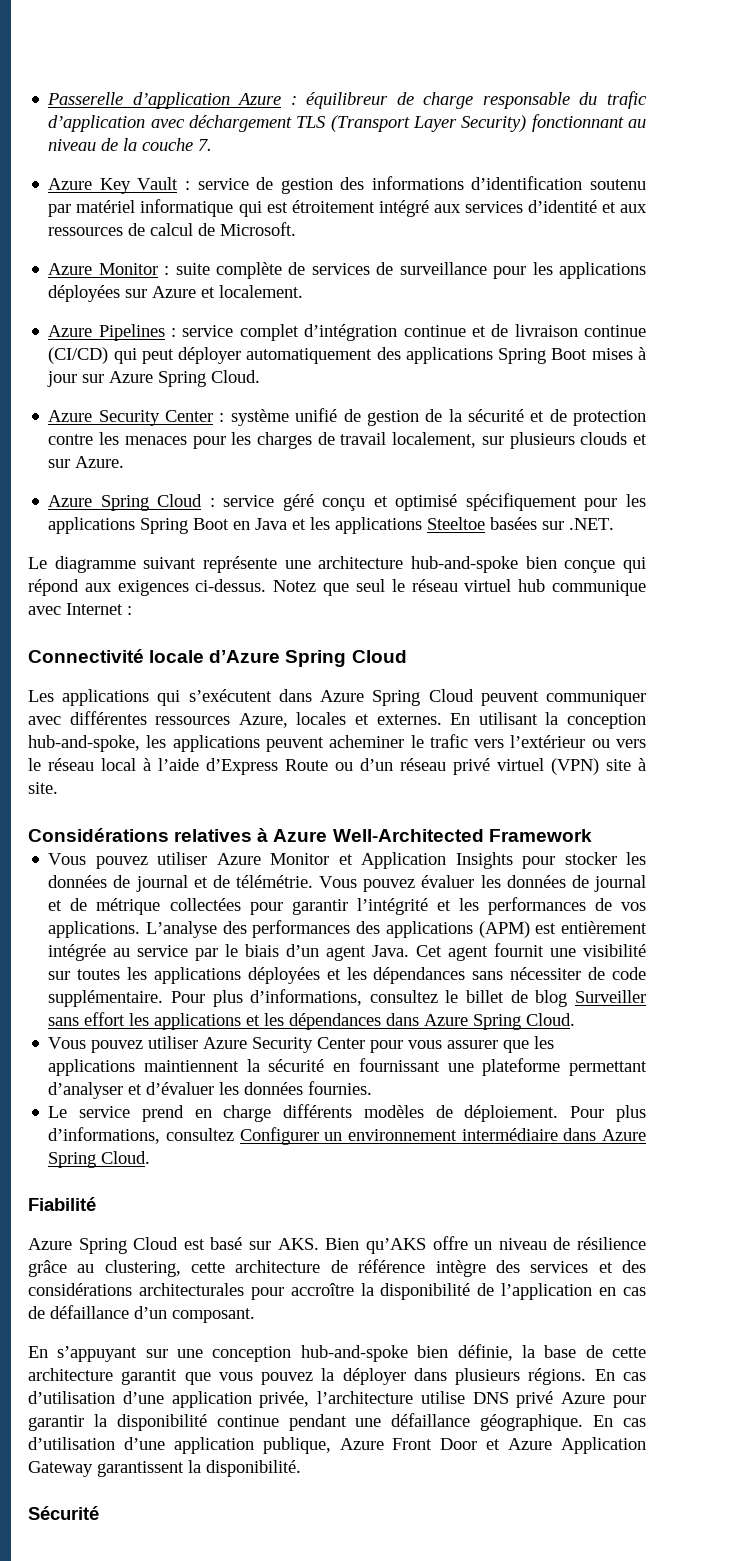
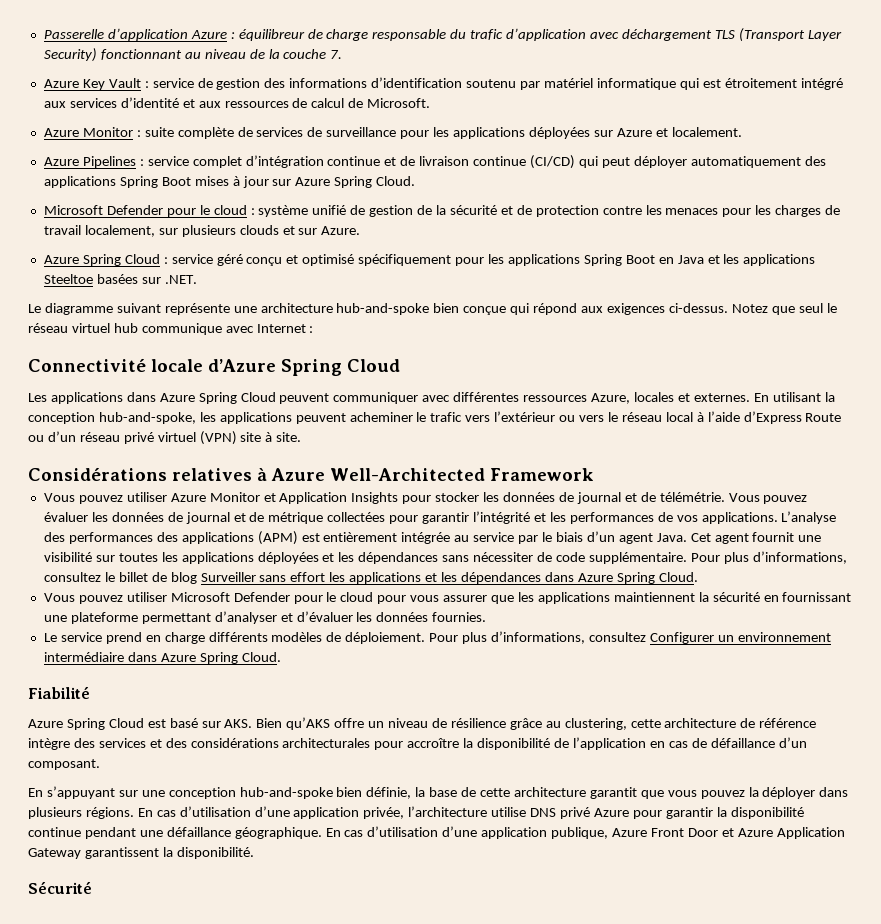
[48,410,214,426] Azure Security Center -> [43,205,247,217] Microsoft Defender pour le cloud
[157,689,272,706] qui s’exécutent -> (123, 398) none
[203,1037,366,1053] Azure Security Center -> [170,592,374,604] Microsoft Defender pour le cloud

